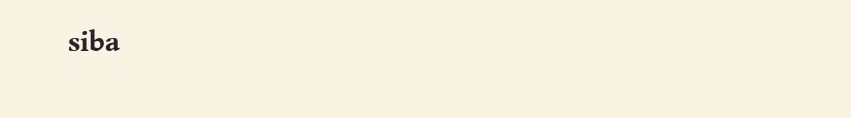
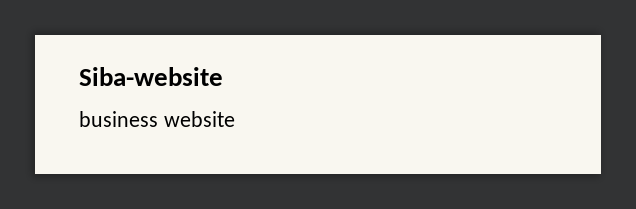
[68,29,120,51] siba -> [79,67,223,86] [79,111,235,127] Siba-website // business website

